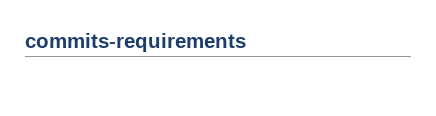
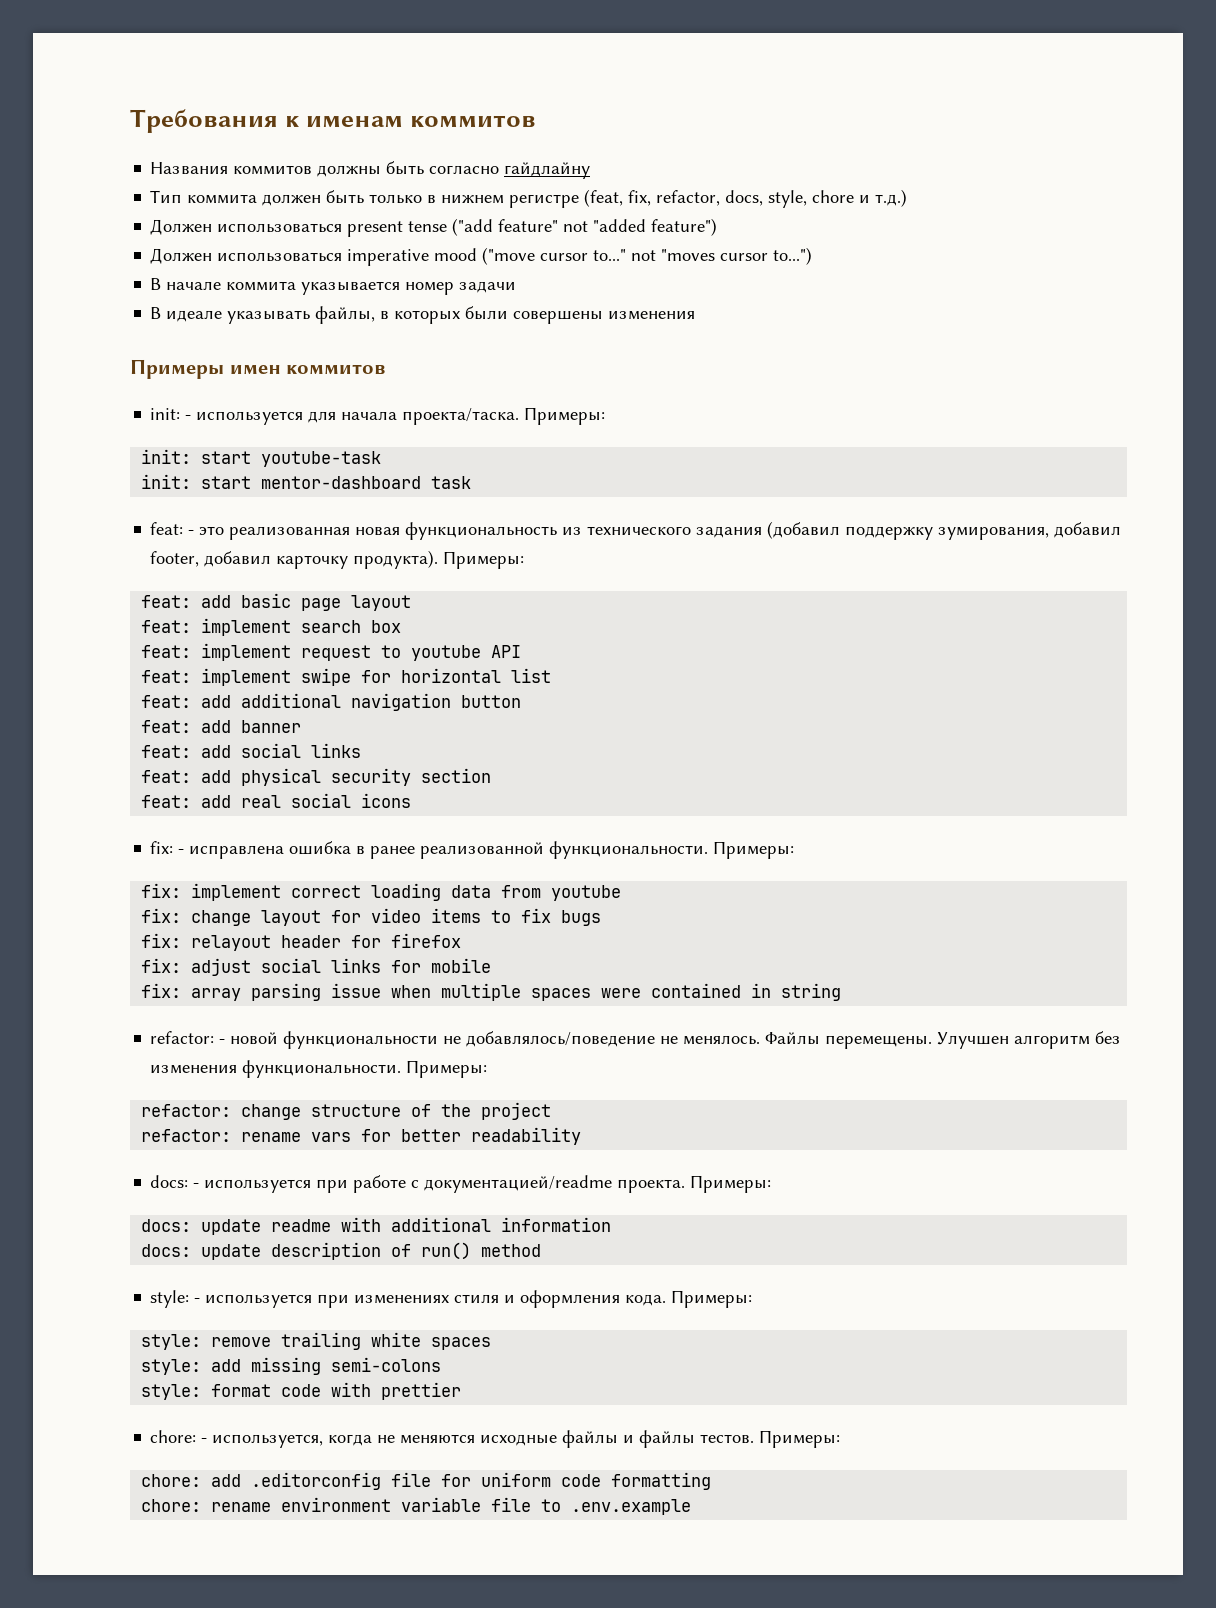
[25,33,246,52] commits-requirements -> [130,109,537,133] [150,161,591,179] [150,189,908,208] [150,218,718,237] [150,247,813,266] [150,278,517,295] [150,306,696,324] [130,359,387,379] [150,407,606,425] [141,449,382,467] [141,474,472,489] [150,521,1122,540] [150,550,525,569] [141,593,412,611] [141,618,402,636] [141,643,522,661] [141,668,552,686] [141,693,522,711] [141,720,302,733] [141,743,362,758] [141,768,492,786] [141,793,412,808] [150,841,795,859] [141,883,622,901] [141,908,602,926] [141,933,462,951] [141,958,492,976] [141,983,842,1001] [150,1031,1122,1049] [150,1060,488,1078] [141,1102,552,1120] [141,1127,582,1145] [150,1175,772,1193] [141,1217,612,1235] [141,1242,542,1260] [150,1290,753,1308] [141,1332,492,1350] [141,1357,442,1375] [141,1382,462,1400] [150,1430,841,1448] [141,1472,712,1490] [141,1497,692,1515] Требования к именам коммитов // Названия коммитов должны быть согласно гайдлайну // Тип коммита должен быть только в нижнем регистре (feat, fix, refactor, docs, style, chore и т.д.) // Должен использоваться present tense ("add feature" not "added feature") // Должен использоваться imperative mood ("move cursor to..." not "moves cursor to...") // В начале коммита указывается номер задачи // В идеале указывать файлы, в которых были совершены изменения // Примеры имен коммитов // init: - используется для начала проекта/таска. Примеры: // init: start youtube-task // init: start mentor-dashboard task // feat: - это реализованная новая функциональность из технического задания (добавил поддержку зумирования, добавил footer, добавил карточку продукта). Примеры: // feat: add basic page layout // feat: implement search box // feat: implement request to youtube API // feat: implement swipe for horizontal list // feat: add additional navigation button // feat: add banner // feat: add social links // feat: add physical security section // feat: add real social icons // fix: - исправлена ошибка в ранее реализованной функциональности. Примеры: // fix: implement correct loading data from youtube // fix: change layout for video items to fix bugs // fix: relayout header for firefox // fix: adjust social links for mobile // fix: array parsing issue when multiple spaces were contained in string // refactor: - новой функциональности не добавлялось/поведение не менялось. Файлы перемещены. Улучшен алгоритм без изменения функциональности. Примеры: // refactor: change structure of the project // refactor: rename vars for better readability // docs: - используется при работе с документацией/readme проекта. Примеры: // docs: update readme with additional information // docs: update description of run() method // style: - используется при изменениях стиля и оформления кода. Примеры: // style: remove trailing white spaces // style: add missing semi-colons // style: format code with prettier // chore: - используется, когда не меняются исходные файлы и файлы тестов. Примеры: // chore: add .editorconfig file for uniform code formatting // chore: rename environment variable file to .env.example

